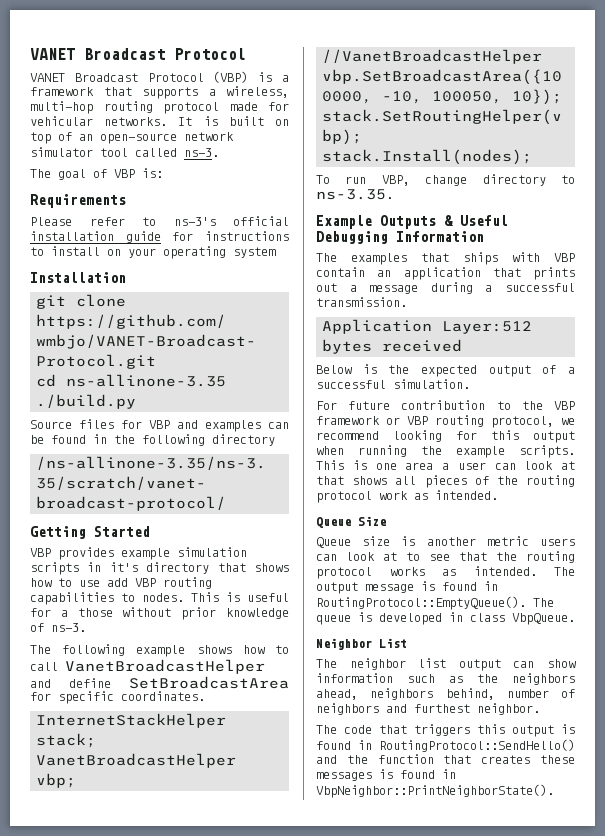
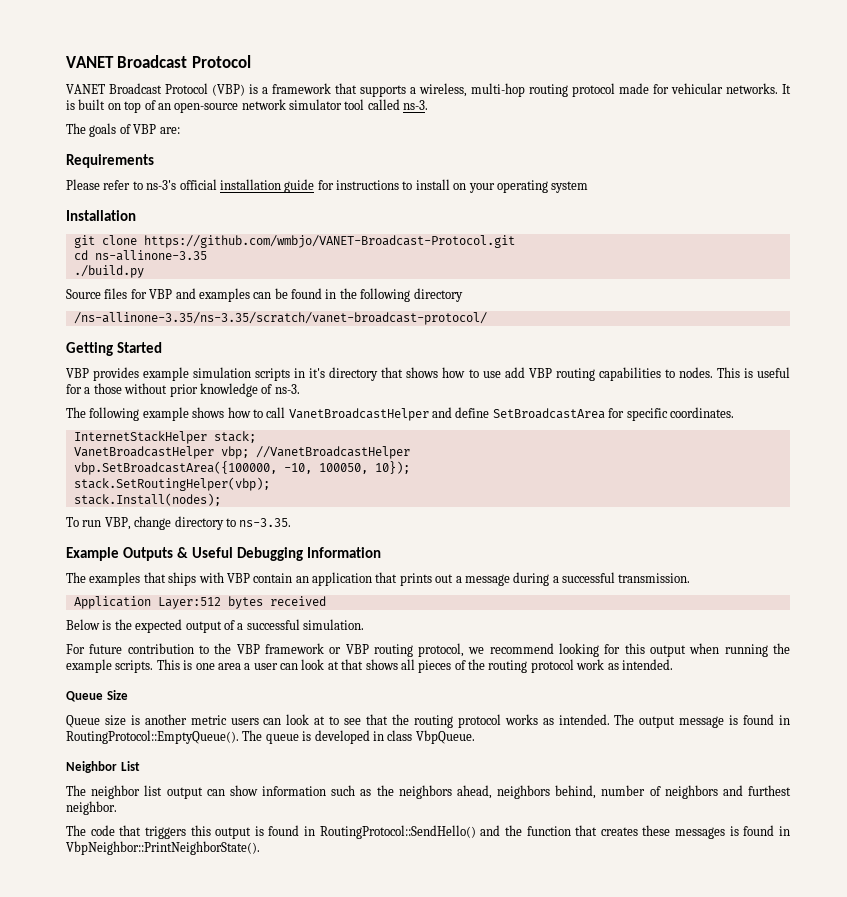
[58,169,86,180] goal -> [89,123,117,137] goals
[142,168,163,178] is: -> [159,127,180,134] are:

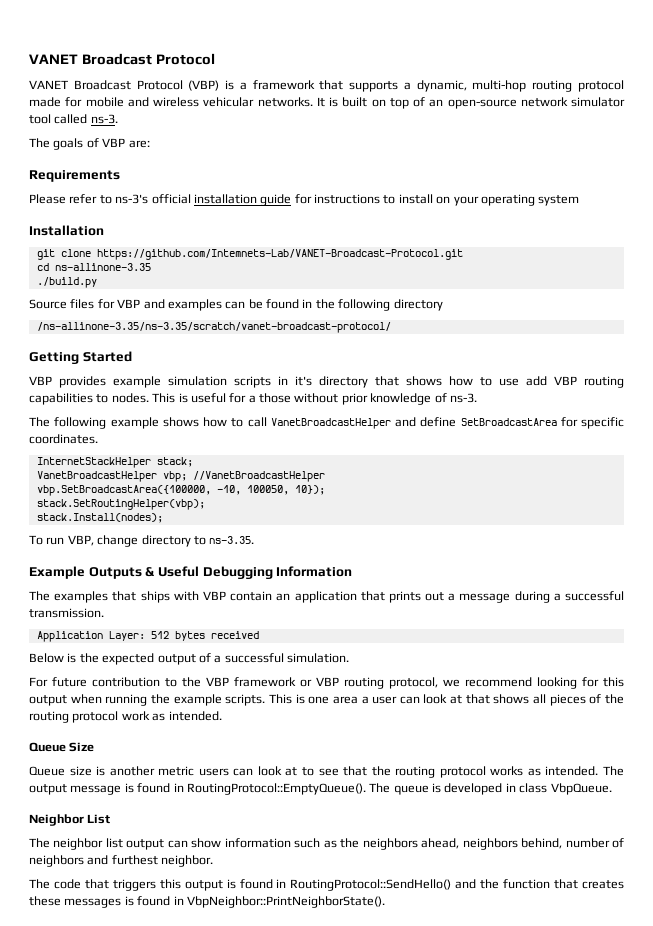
[419,83,467,97] wireless, -> [416,80,467,92] dynamic,
(669, 89) none -> [85,97,199,107] mobile and wireless
[143,235,515,248] https://github.com/wmbjo/VANET-Broadcast-Protocol.git -> [96,249,463,260] https://github.com/Intemnets-Lab/VANET-Broadcast-Protocol.git
[157,597,221,609] Layer:512 -> [108,631,169,641] Layer: 512

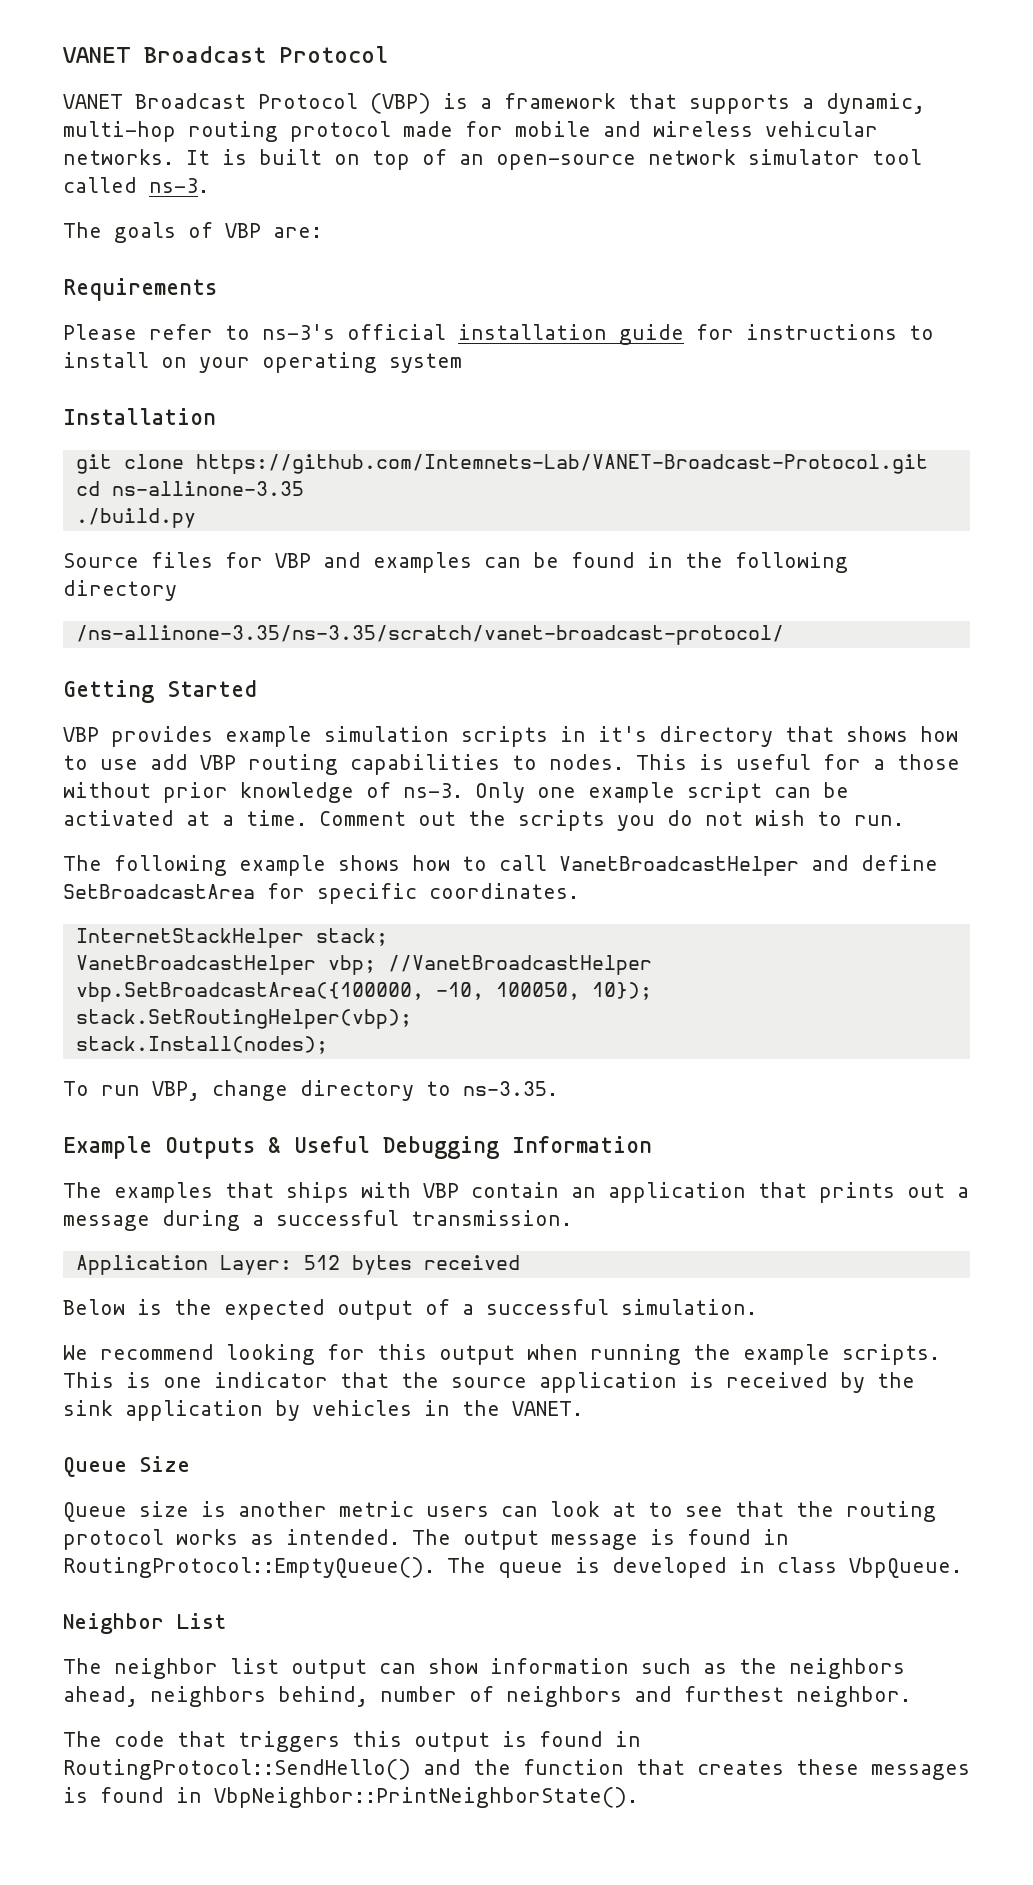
(477, 398) none -> [475,782,849,803] [63,810,904,831] Only one example script can be activated at a time. Comment out the scripts you do not wish to run.
[29,677,460,689] For future contribution to the VBP framework or VBP routing protocol, we -> [63,1345,88,1360] We
[332,694,624,706] [29,711,222,723] area a user can look at that shows all pieces of the routing protocol work as intended. -> [214,1372,915,1393] [63,1400,583,1421] indicator that the source application is received by the sink application by vehicles in the VANET.

